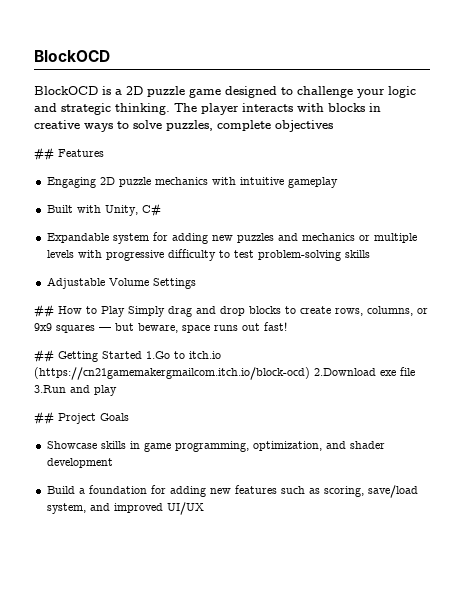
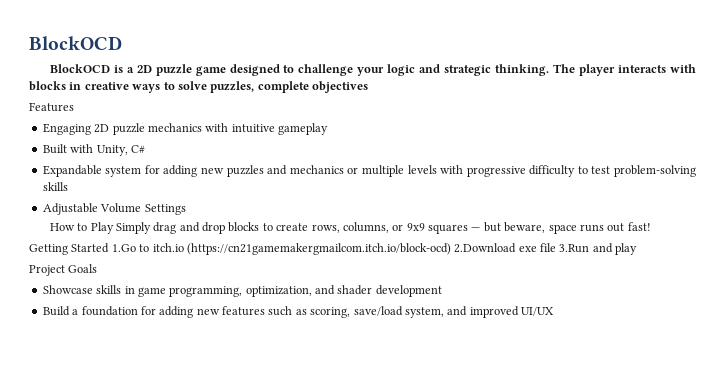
[34,147,54,161] ## -> (368, 87) none
[34,304,54,318] ## -> (186, 209) none
[34,349,54,363] ## -> (651, 226) none
[34,411,54,425] ## -> (638, 249) none

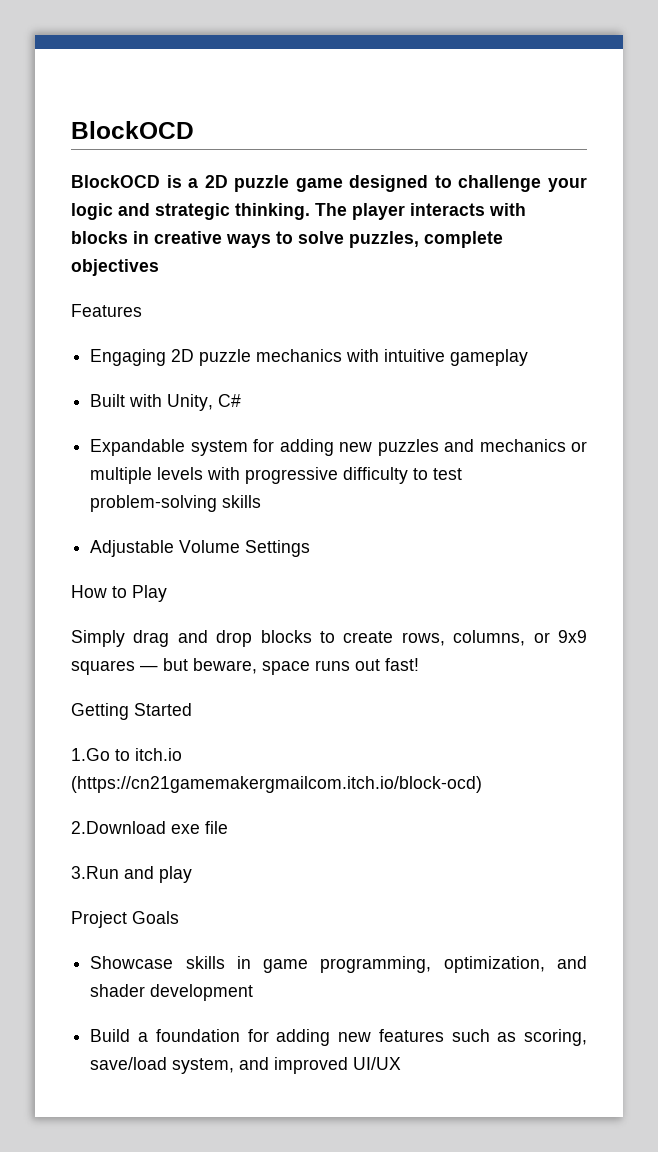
(114, 228) none -> (167, 593) //
(110, 248) none -> (192, 709) //
(451, 249) none -> (482, 784) //
(556, 247) none -> (228, 827) //

